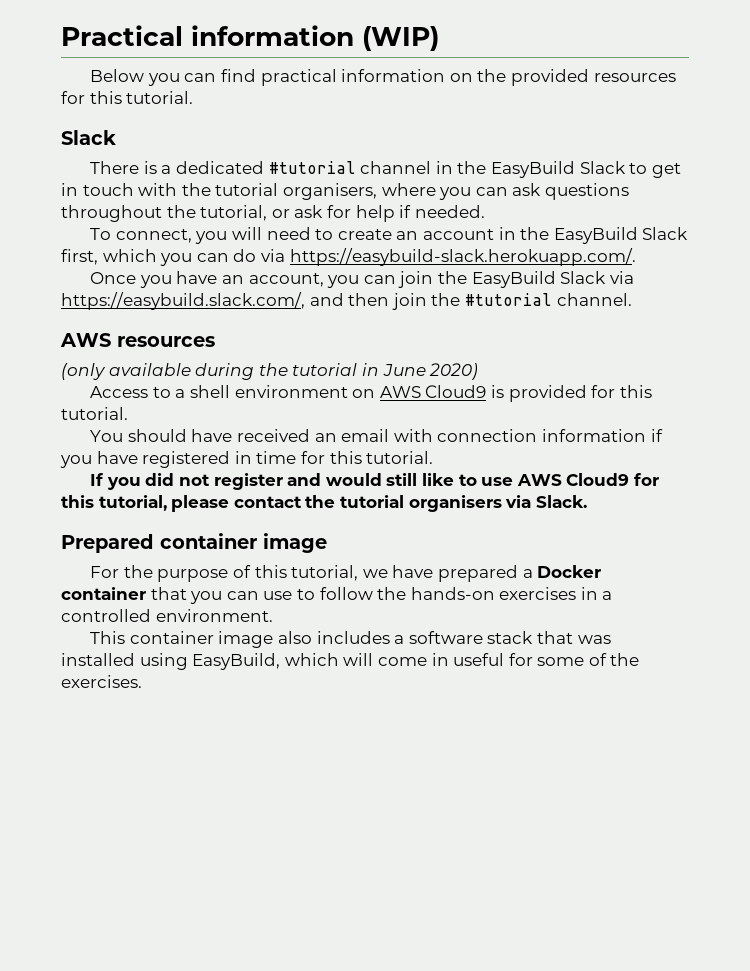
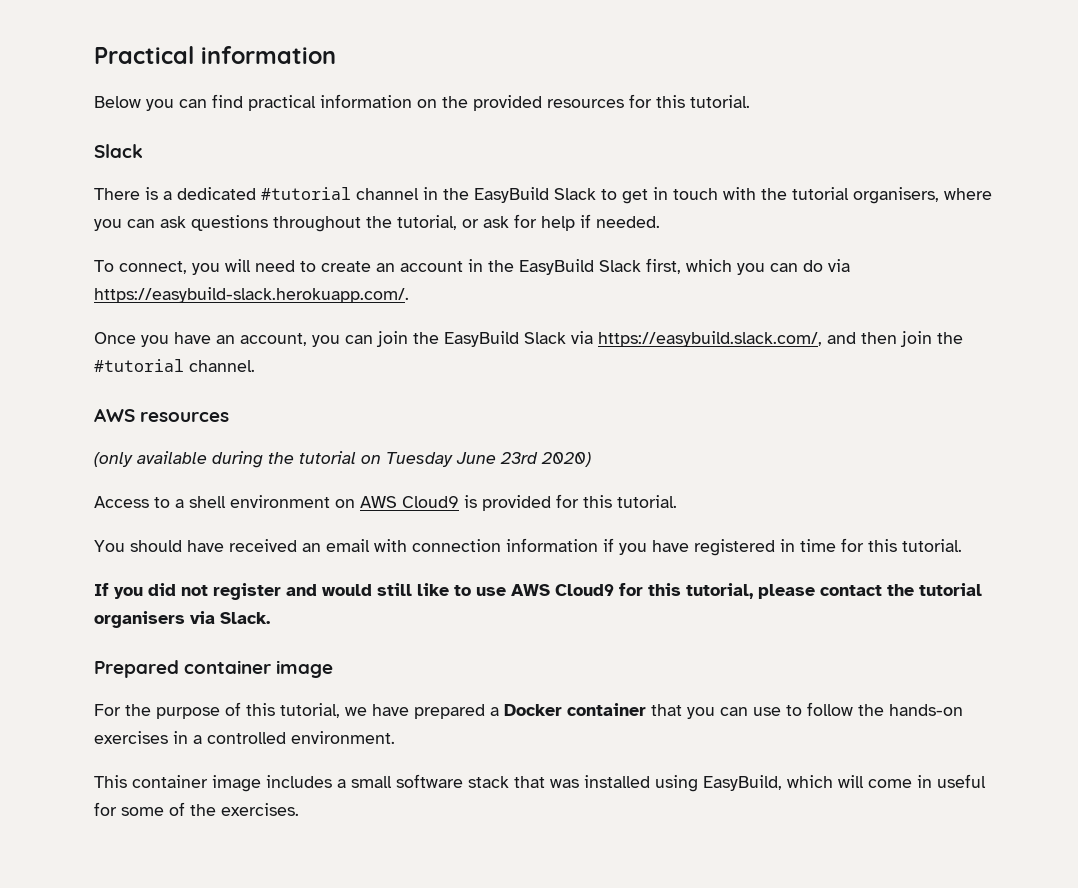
[362,26,439,51] (WIP) -> (336, 55) none
[361,363,426,376] in June -> [361,452,538,467] on Tuesday June 23rd
[277,631,312,644] also -> (261, 783) none
(405, 639) none -> [351,776,392,788] small

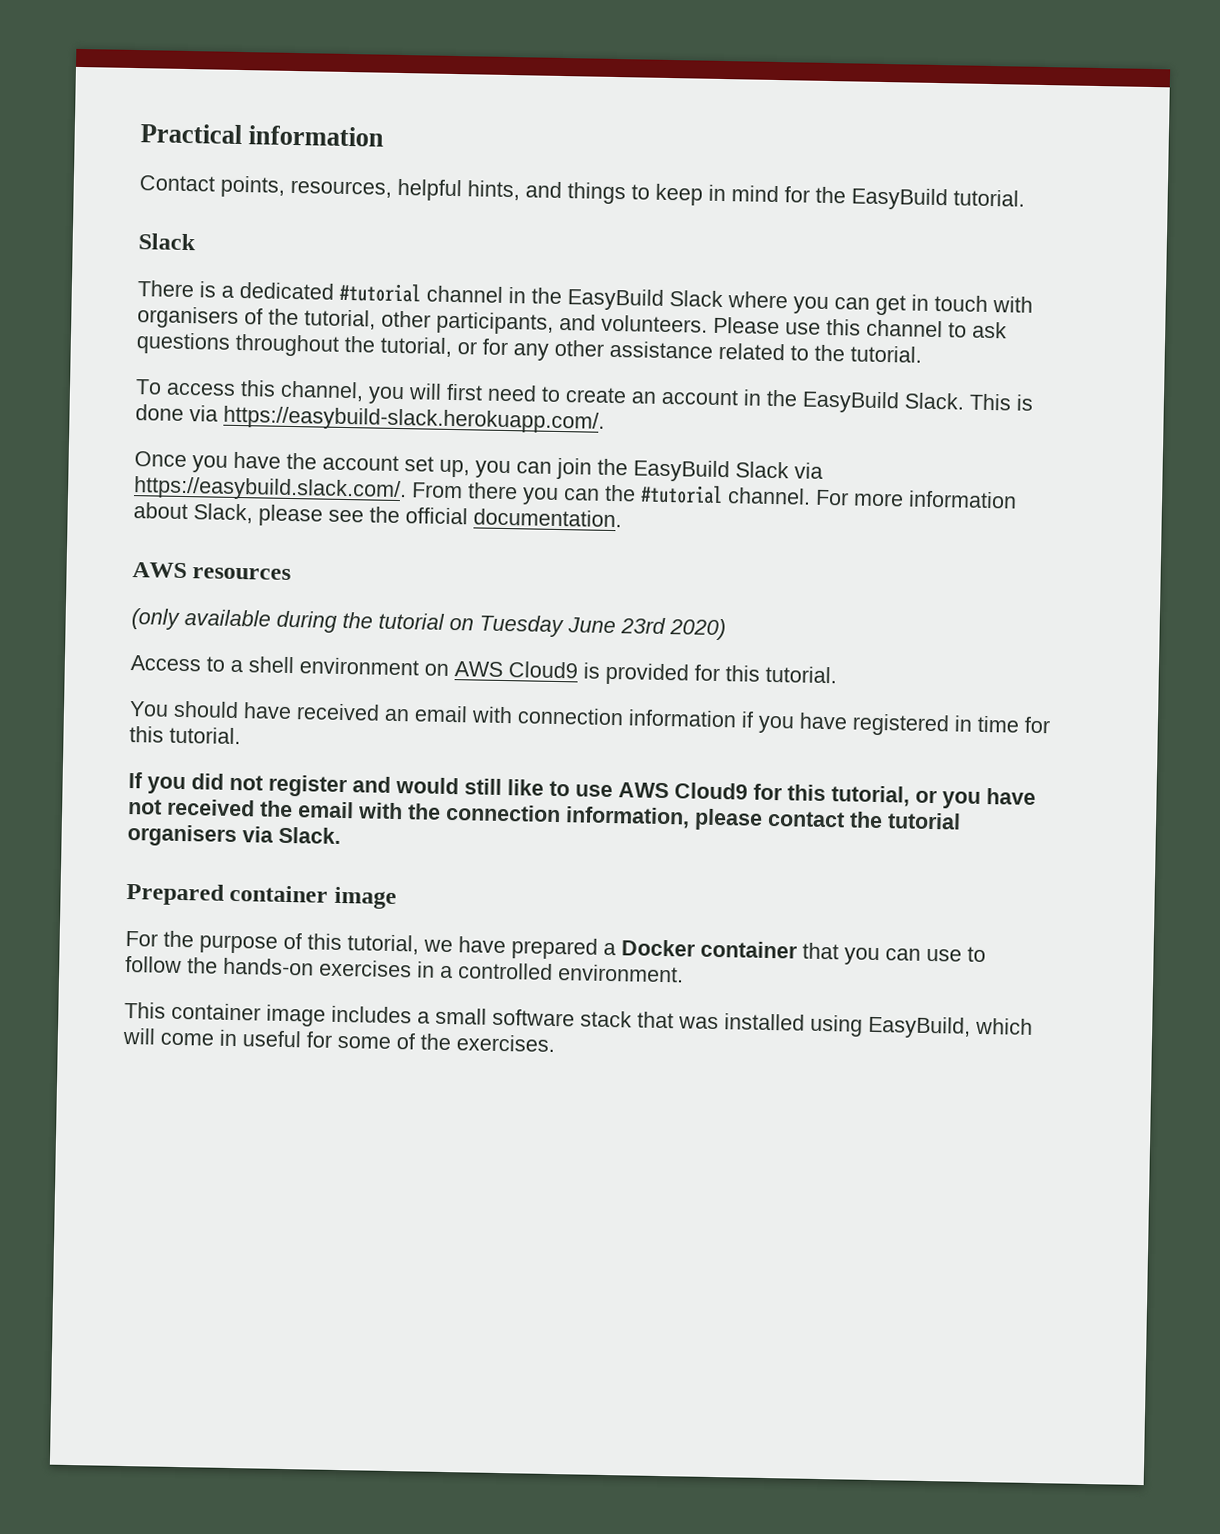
[94,94,685,111] Below you can find practical information on the provided resources for this -> [139,175,948,211] Contact points, resources, helpful hints, and things to keep in mind for the EasyBuild
[601,189,617,200] to -> [727,291,870,315] where you can
[761,187,992,204] [94,219,155,231] the tutorial organisers, where you can -> [137,306,967,338] organisers of the tutorial, other participants, and volunteers. Please use this channel to
[483,214,660,231] [94,260,187,274] ask for help if needed. // To connect, -> [482,338,922,363] [135,379,364,402] for any other assistance related to the tutorial. // To access this channel,
(251, 265) none -> [446,383,483,401] first
[599,258,823,275] Slack first, which you can do -> [904,392,1034,411] [135,404,184,421] Slack. This is done
[216,333,307,346] an account, -> [286,452,470,478] the account set up,
[598,331,963,347] [94,359,255,372] https://easybuild.slack.com/, and then join the #tutorial channel. -> [133,476,1017,509] [133,502,622,528] https://easybuild.slack.com/. From there you can the #tutorial channel. For more information about Slack, please see the official documentation.
(753, 591) none -> [915,788,1036,809] [128,798,690,829] or you have not received the email with the connection information,

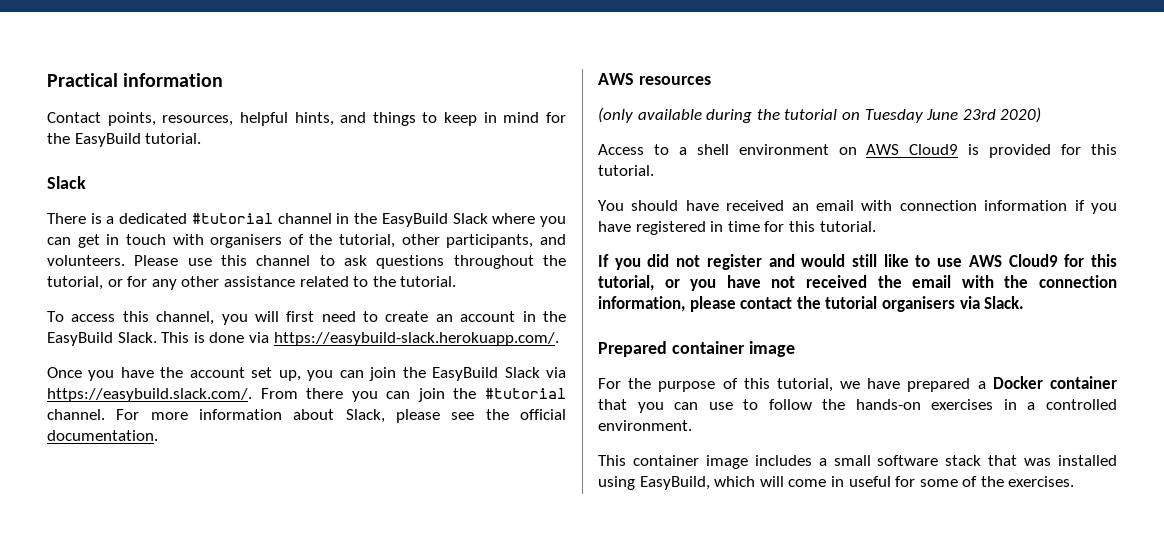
(600, 494) none -> [417,388,445,402] join

